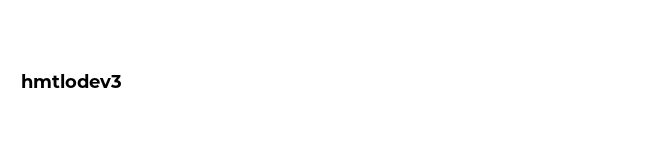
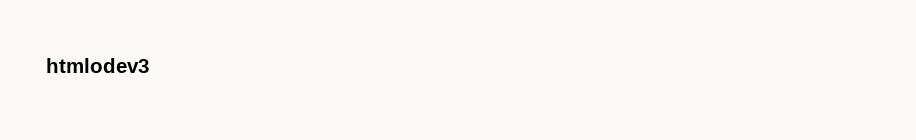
[21,74,122,88] hmtlodev3 -> [46,58,149,73] htmlodev3

